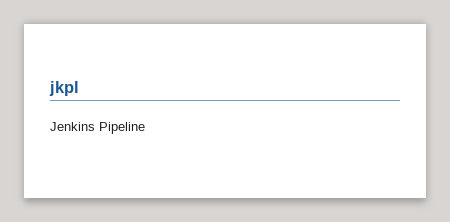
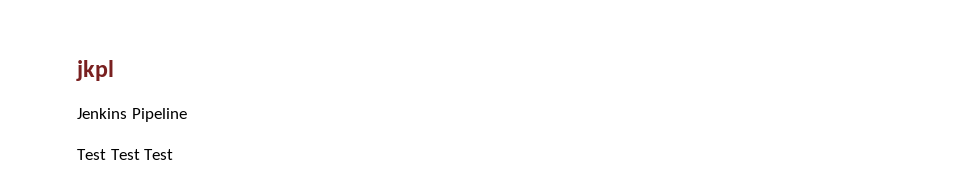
(145, 128) none -> [77,149,174,160] // Test Test Test

